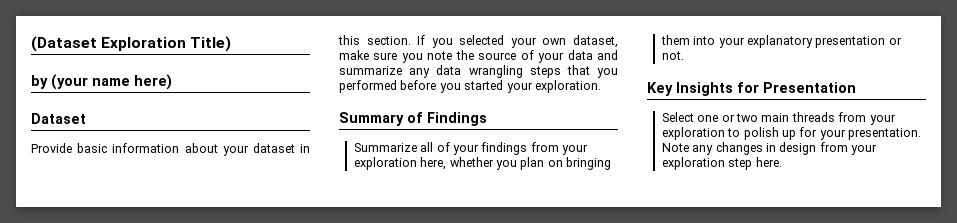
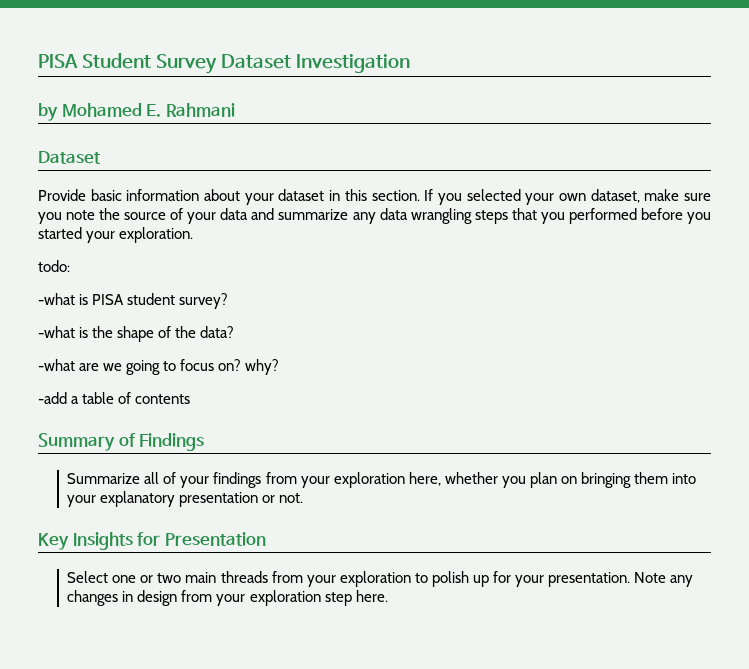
[31,36,232,52] [31,74,172,90] (Dataset Exploration Title) // by (your name here) -> [38,53,410,74] [38,103,235,121] PISA Student Survey Dataset Investigation // by Mohamed E. Rahmani
(601, 86) none -> [38,260,70,272] [38,293,229,309] [38,326,235,342] [38,359,280,375] [38,392,191,404] // todo: // -what is PISA student survey? // -what is the shape of the data? // -what are we going to focus on? why? // -add a table of contents

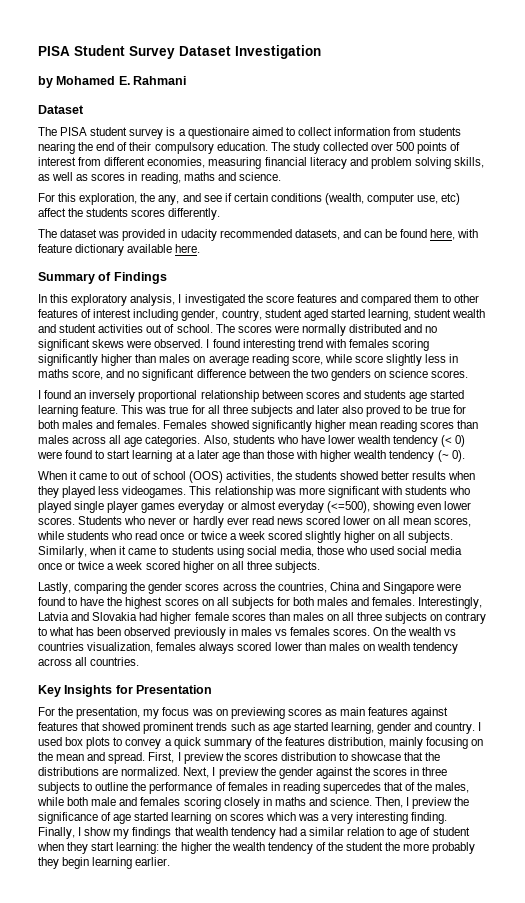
[38,189,711,205] [38,208,711,224] [38,227,194,243] [38,260,70,272] [38,293,229,309] [38,326,235,342] [38,359,280,375] [38,392,191,404] [38,433,205,451] [67,472,696,488] [67,491,304,507] [38,532,266,550] [67,571,694,587] [67,590,388,606] Provide basic information about your dataset in this section. If you selected your own dataset, make sure you note the source of your data and summarize any data wrangling steps that you performed before you started your exploration. // todo: // -what is PISA student survey? // -what is the shape of the data? // -what are we going to focus on? why? // -add a table of contents // Summary of Findings // Summarize all of your findings from your exploration here, whether you plan on bringing them into your explanatory presentation or not. // Key Insights for Presentation // Select one or two main threads from your exploration to polish up for your presentation. Note any changes in design from your exploration step here. -> [38,127,462,139] [38,142,461,154] [38,157,485,169] [38,172,281,184] [38,193,461,205] [38,208,221,220] [38,229,479,241] [38,244,201,256] [38,272,167,284] [38,294,480,306] [38,309,486,321] [38,324,438,336] [38,339,430,351] [38,354,459,366] [38,369,469,381] [38,390,465,402] [38,405,466,417] [38,420,479,432] [38,435,466,447] [37,450,465,462] [38,471,476,483] [38,486,471,498] [38,501,472,513] [38,516,472,528] [37,531,454,543] [38,546,463,558] [38,561,321,573] [38,582,462,594] [38,597,483,609] [38,612,487,624] [38,627,457,639] [38,642,459,654] [38,657,140,666] [38,685,213,697] [38,707,449,719] [38,722,482,734] [38,737,484,749] [38,752,441,764] [38,767,448,779] [38,782,470,794] [37,797,470,809] [38,812,448,824] [38,827,470,839] [37,842,476,854] [38,857,171,869] The PISA student survey is a questionaire aimed to collect information from students nearing the end of their compulsory education. The study collected over 500 points of interest from different economies, measuring financial literacy and problem solving skills, as well as scores in reading, maths and science. // For this exploration, the any, and see if certain conditions (wealth, computer use, etc) affect the students scores differently. // The dataset was provided in udacity recommended datasets, and can be found here, with feature dictionary available here. // Summary of Findings // In this exploratory analysis, I investigated the score features and compared them to other features of interest including gender, country, student aged started learning, student wealth and student activities out of school. The scores were normally distributed and no significant skews were observed. I found interesting trend with females scoring significantly higher than males on average reading score, while score slightly less in maths score, and no significant difference between the two genders on science scores. // I found an inversely proportional relationship between scores and students age started learning feature. This was true for all three subjects and later also proved to be true for both males and females. Females showed significantly higher mean reading scores than males across all age categories. Also, students who have lower wealth tendency (< 0) were found to start learning at a later age than those with higher wealth tendency (~ 0). // When it came to out of school (OOS) activities, the students showed better results when they played less videogames. This relationship was more significant with students who played single player games everyday or almost everyday (<=500), showing even lower scores. Students who never or hardly ever read news scored lower on all mean scores, while students who read once or twice a week scored slightly higher on all subjects. Similarly, when it came to students using social media, those who used social media once or twice a week scored higher on all three subjects. // Lastly, comparing the gender scores across the countries, China and Singapore were found to have the highest scores on all subjects for both males and females. Interestingly, Latvia and Slovakia had higher female scores than males on all three subjects on contrary to what has been observed previously in males vs females scores. On the wealth vs countries visualization, females always scored lower than males on wealth tendency across all countries. // Key Insights for Presentation // For the presentation, my focus was on previewing scores as main features against features that showed prominent trends such as age started learning, gender and country. I used box plots to convey a quick summary of the features distribution, mainly focusing on the mean and spread. First, I preview the scores distribution to showcase that the distributions are normalized. Next, I preview the gender against the scores in three subjects to outline the performance of females in reading supercedes that of the males, while both male and females scoring closely in maths and science. Then, I preview the significance of age started learning on scores which was a very interesting finding. Finally, I show my findings that wealth tendency had a similar relation to age of student when they start learning: the higher the wealth tendency of the student the more probably they begin learning earlier.

